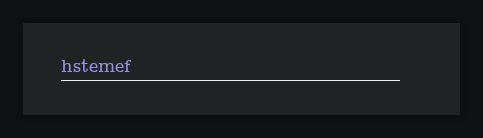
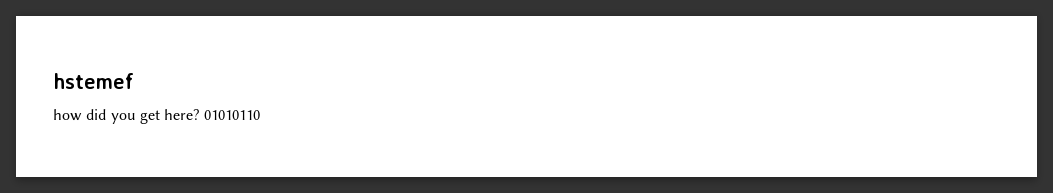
(132, 65) none -> [53,109,260,124] // how did you get here? 01010110

